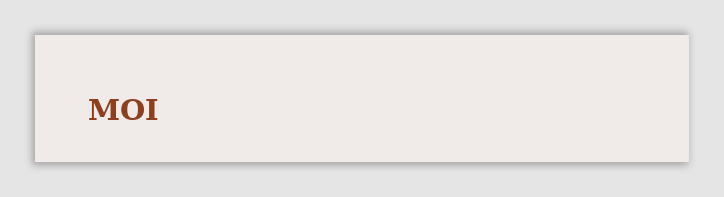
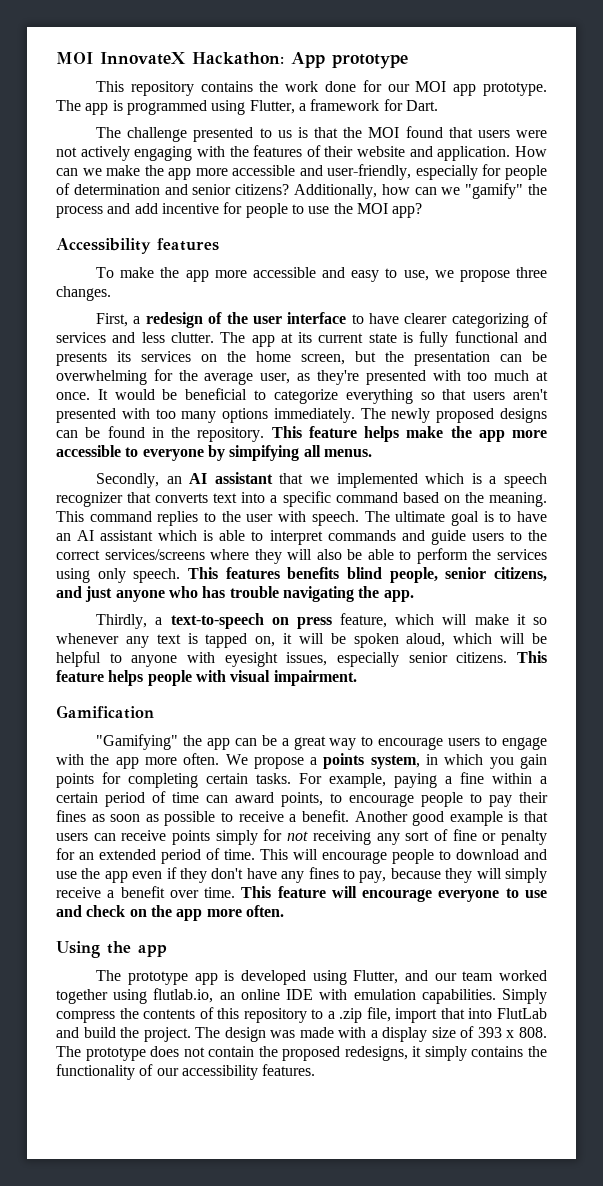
[88,99,159,120] MOI -> [56,52,408,69] [96,80,548,96] [56,99,438,115] [96,126,547,142] [56,145,547,161] [56,164,548,180] [56,183,547,199] [56,202,423,218] [56,238,219,254] [96,267,547,282] [56,286,111,301] [96,312,549,328] [56,331,548,347] [56,351,547,366] [56,369,548,385] [56,388,548,404] [56,408,547,423] [56,426,547,442] [56,445,372,461] [96,472,547,488] [56,491,547,507] [56,511,547,526] [56,530,548,545] [56,548,548,564] [56,567,547,583] [56,586,414,602] [96,613,547,629] [56,633,548,648] [56,651,547,667] [56,670,357,686] [56,705,154,719] [96,734,547,750] [56,753,548,769] [56,772,547,788] [56,791,548,807] [56,810,549,826] [56,829,547,845] [56,848,547,864] [56,867,547,883] [56,886,547,902] [56,905,284,921] [56,941,167,958] [96,970,547,985] [56,988,547,1004] [56,1007,548,1023] [56,1026,548,1042] [56,1046,548,1061] [56,1064,316,1080] MOI InnovateX Hackathon: App prototype // This repository contains the work done for our MOI app prototype. The app is programmed using Flutter, a framework for Dart. // The challenge presented to us is that the MOI found that users were not actively engaging with the features of their website and application. How can we make the app more accessible and user-friendly, especially for people of determination and senior citizens? Additionally, how can we "gamify" the process and add incentive for people to use the MOI app? // Accessibility features // To make the app more accessible and easy to use, we propose three changes. // First, a redesign of the user interface to have clearer categorizing of services and less clutter. The app at its current state is fully functional and presents its services on the home screen, but the presentation can be overwhelming for the average user, as they're presented with too much at once. It would be beneficial to categorize everything so that users aren't presented with too many options immediately. The newly proposed designs can be found in the repository. This feature helps make the app more accessible to everyone by simpifying all menus. // Secondly, an AI assistant that we implemented which is a speech recognizer that converts text into a specific command based on the meaning. This command replies to the user with speech. The ultimate goal is to have an AI assistant which is able to interpret commands and guide users to the correct services/screens where they will also be able to perform the services using only speech. This features benefits blind people, senior citizens, and just anyone who has trouble navigating the app. // Thirdly, a text-to-speech on press feature, which will make it so whenever any text is tapped on, it will be spoken aloud, which will be helpful to anyone with eyesight issues, especially senior citizens. This feature helps people with visual impairment. // Gamification // "Gamifying" the app can be a great way to encourage users to engage with the app more often. We propose a points system, in which you gain points for completing certain tasks. For example, paying a fine within a certain period of time can award points, to encourage people to pay their fines as soon as possible to receive a benefit. Another good example is that users can receive points simply for not receiving any sort of fine or penalty for an extended period of time. This will encourage people to download and use the app even if they don't have any fines to pay, because they will simply receive a benefit over time. This feature will encourage everyone to use and check on the app more often. // Using the app // The prototype app is developed using Flutter, and our team worked together using flutlab.io, an online IDE with emulation capabilities. Simply compress the contents of this repository to a .zip file, import that into FlutLab and build the project. The design was made with a display size of 393 x 808. The prototype does not contain the proposed redesigns, it simply contains the functionality of our accessibility features.

